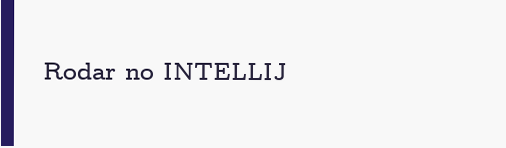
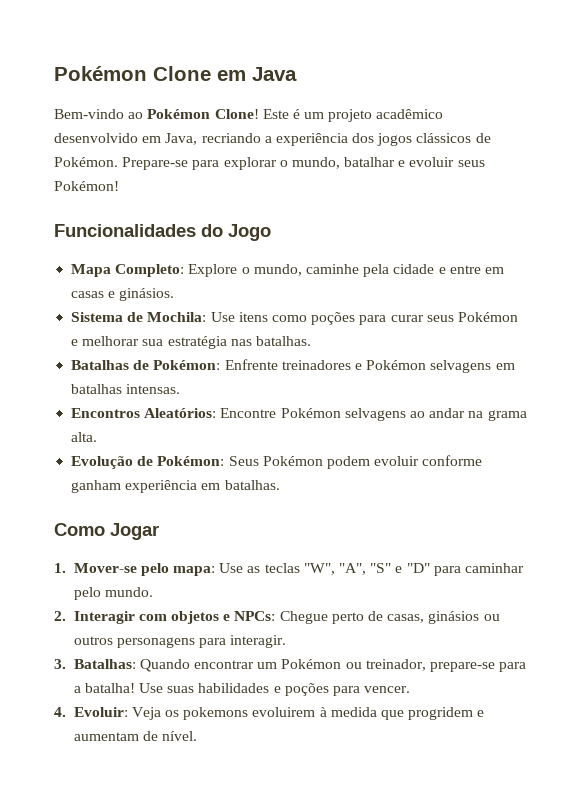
[42,62,288,81] Rodar no INTELLIJ -> [54,66,297,81] [54,109,444,122] [54,133,491,146] [54,157,485,170] [54,181,119,191] [54,224,271,241] [71,264,504,277] [71,288,175,301] [71,312,518,325] [71,336,311,349] [71,359,515,373] [71,384,181,394] [71,408,527,421] [71,432,98,442] [71,455,483,469] [71,480,280,493] [54,523,159,540] [54,563,524,576] [73,587,153,600] [54,611,500,624] [73,635,287,648] [54,659,527,672] [73,683,411,696] [54,707,485,720] [73,731,198,741] Pokémon Clone em Java // Bem-vindo ao Pokémon Clone! Este é um projeto acadêmico desenvolvido em Java, recriando a experiência dos jogos clássicos de Pokémon. Prepare-se para explorar o mundo, batalhar e evoluir seus Pokémon! // Funcionalidades do Jogo // Mapa Completo: Explore o mundo, caminhe pela cidade e entre em casas e ginásios. // Sistema de Mochila: Use itens como poções para curar seus Pokémon e melhorar sua estratégia nas batalhas. // Batalhas de Pokémon: Enfrente treinadores e Pokémon selvagens em batalhas intensas. // Encontros Aleatórios: Encontre Pokémon selvagens ao andar na grama alta. // Evolução de Pokémon: Seus Pokémon podem evoluir conforme ganham experiência em batalhas. // Como Jogar // 1. Mover-se pelo mapa: Use as teclas "W", "A", "S" e "D" para caminhar pelo mundo. // 2. Interagir com objetos e NPCs: Chegue perto de casas, ginásios ou outros personagens para interagir. // 3. Batalhas: Quando encontrar um Pokémon ou treinador, prepare-se para a batalha! Use suas habilidades e poções para vencer. // 4. Evoluir: Veja os pokemons evoluirem à medida que progridem e aumentam de nível.

